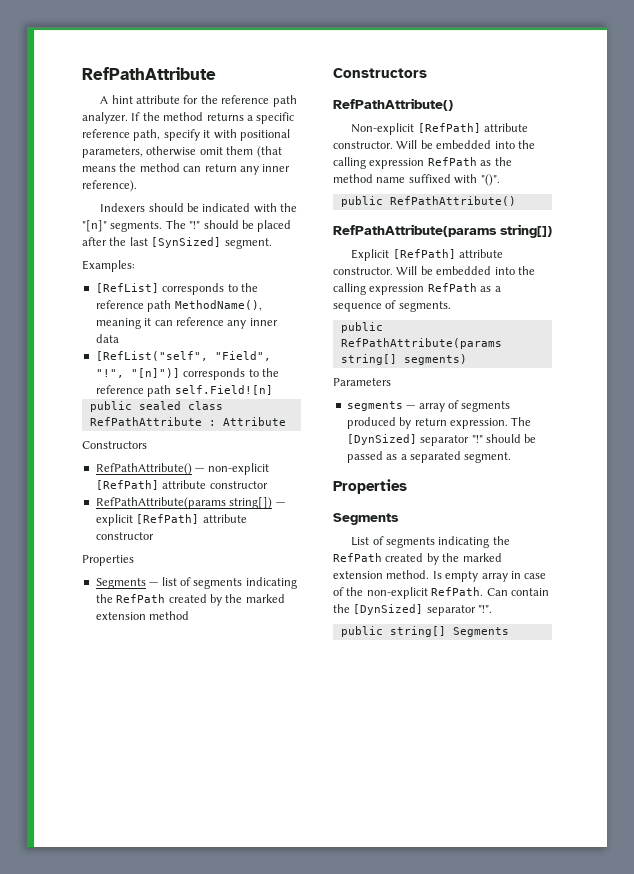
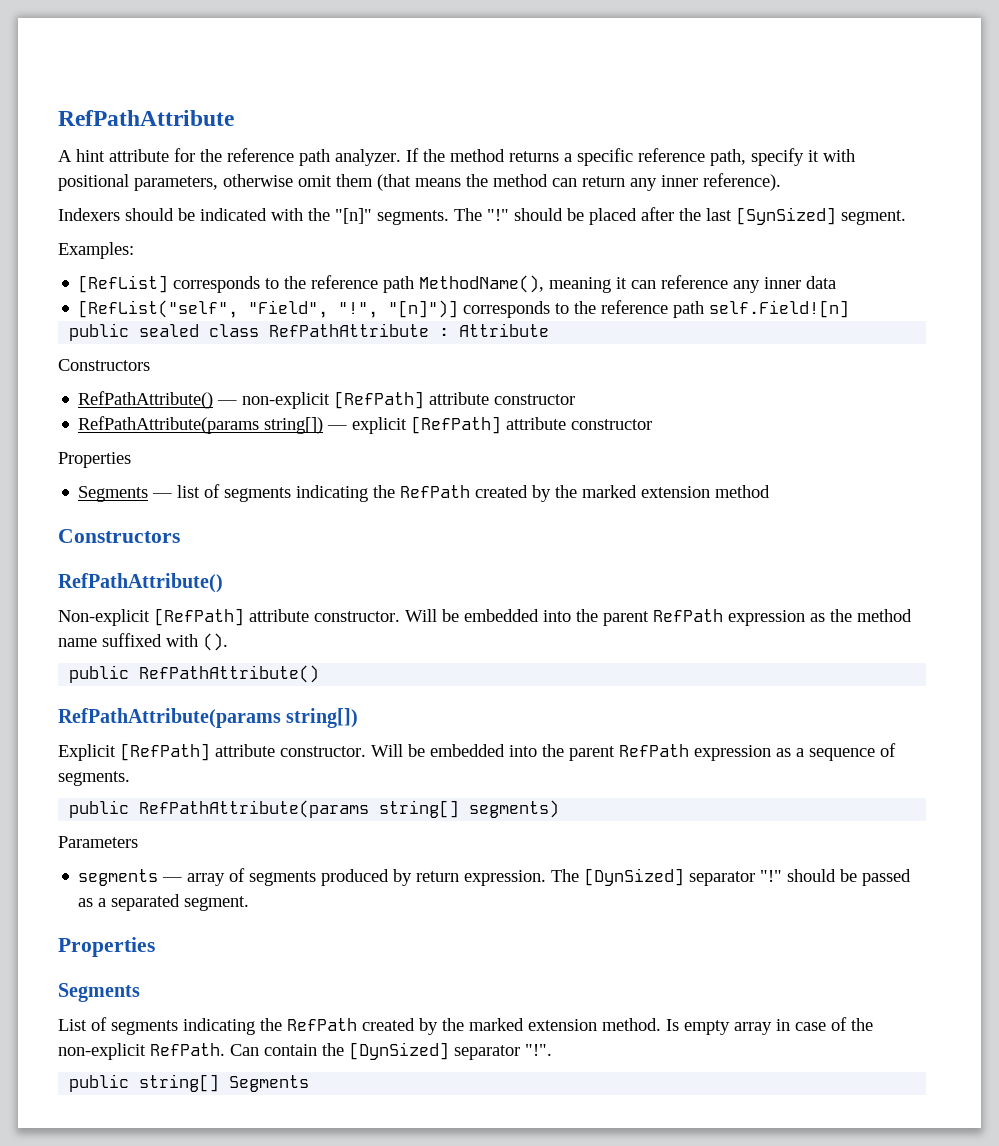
[333,157,477,169] calling expression RefPath -> [603,609,805,626] parent RefPath expression
[480,174,500,186] "()". -> [203,633,228,651] ().
[333,283,477,295] calling expression RefPath -> [569,744,771,761] parent RefPath expression

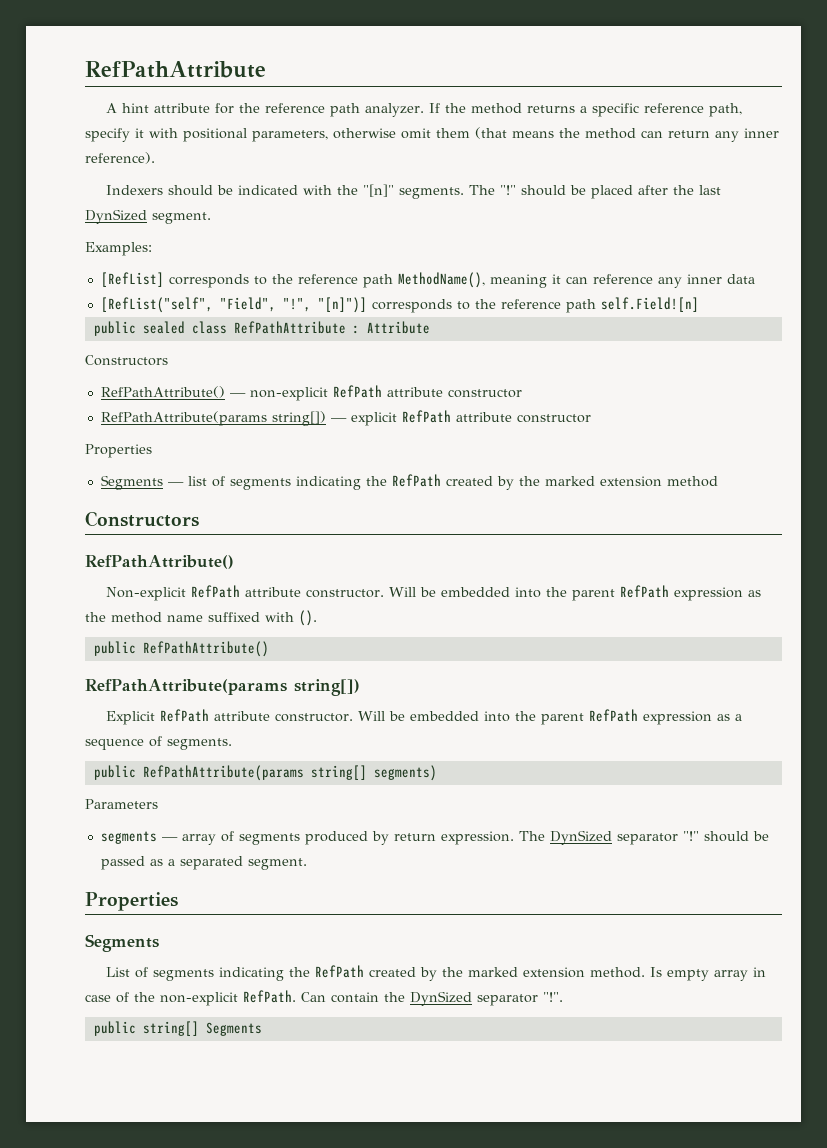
[736,207,836,225] [SynSized] -> [85,209,147,224] DynSized
[334,391,425,409] [RefPath] -> [332,385,382,398] RefPath
[411,416,502,434] [RefPath] -> [401,410,451,423] RefPath
[154,608,244,626] [RefPath] -> [190,585,240,598] RefPath
[120,743,210,761] [RefPath] -> [159,709,209,722] RefPath
[584,868,685,886] [DynSized] -> [549,830,612,845] DynSized
[349,1042,449,1060] [DynSized] -> [410,991,472,1006] DynSized

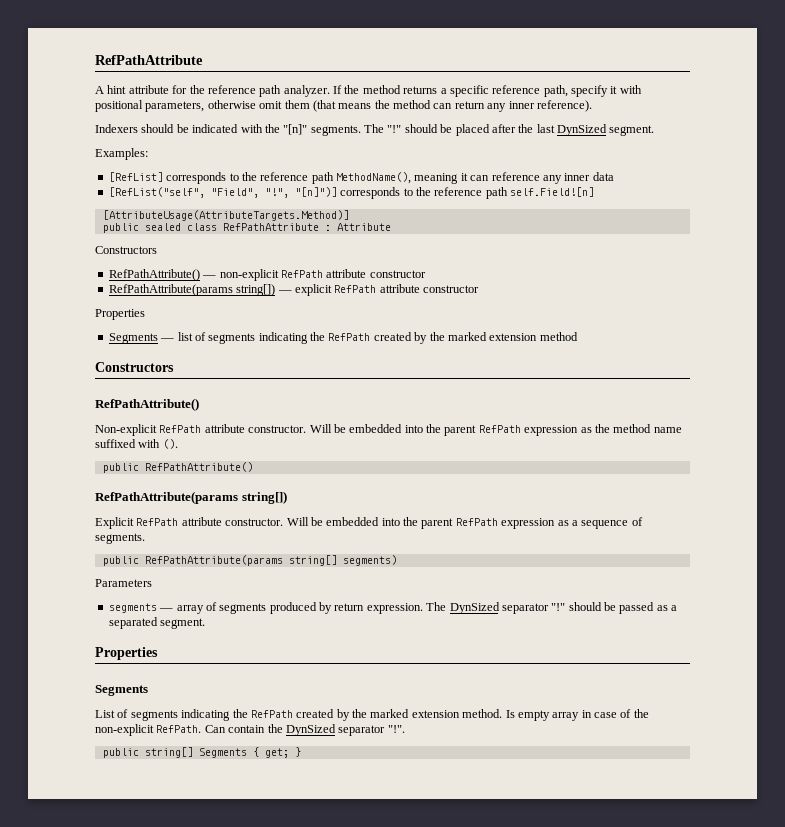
(699, 304) none -> [102,210,349,221] // [AttributeUsage(AttributeTargets.Method)]
(262, 1029) none -> [252,747,301,758] { get; }

